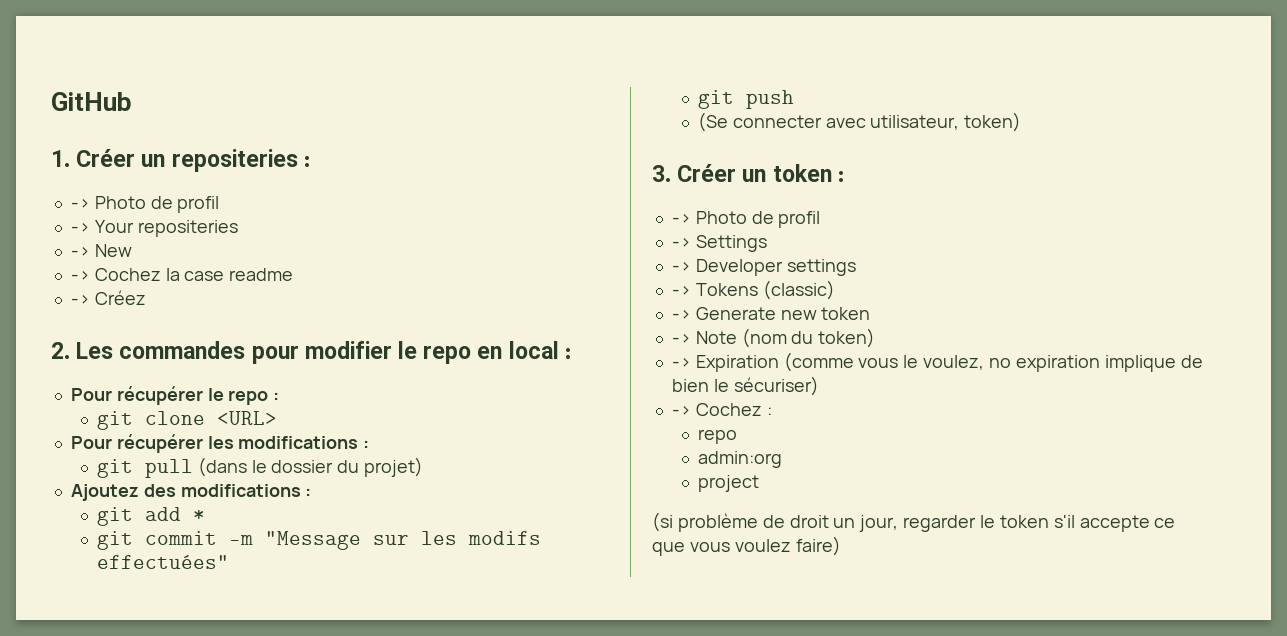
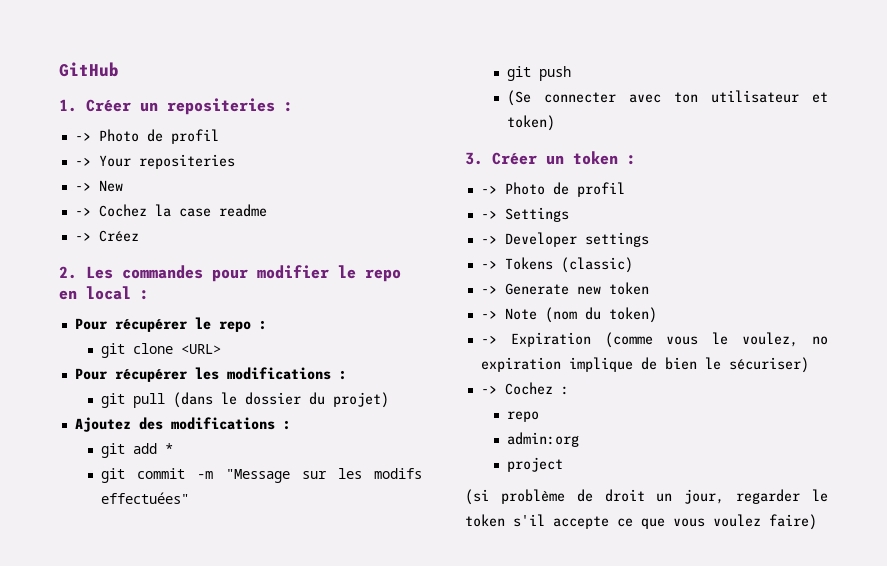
[870,115,960,130] utilisateur, -> [674,90,828,103] ton utilisateur et

